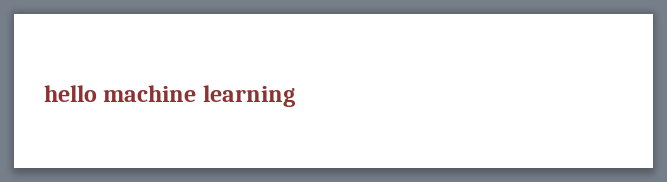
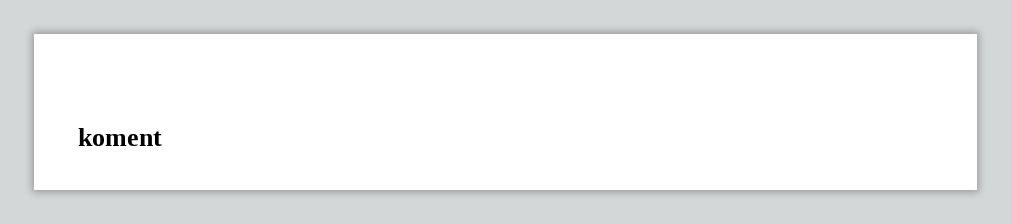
[44,85,295,107] hello machine learning -> [78,128,162,146] koment

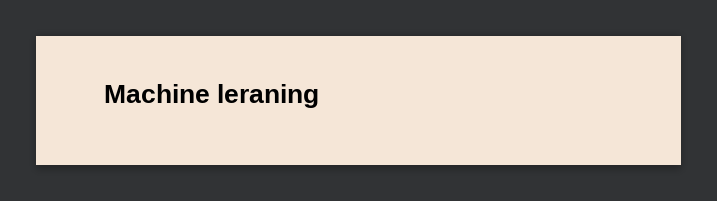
[78,128,162,146] koment -> [104,84,320,108] Machine leraning

